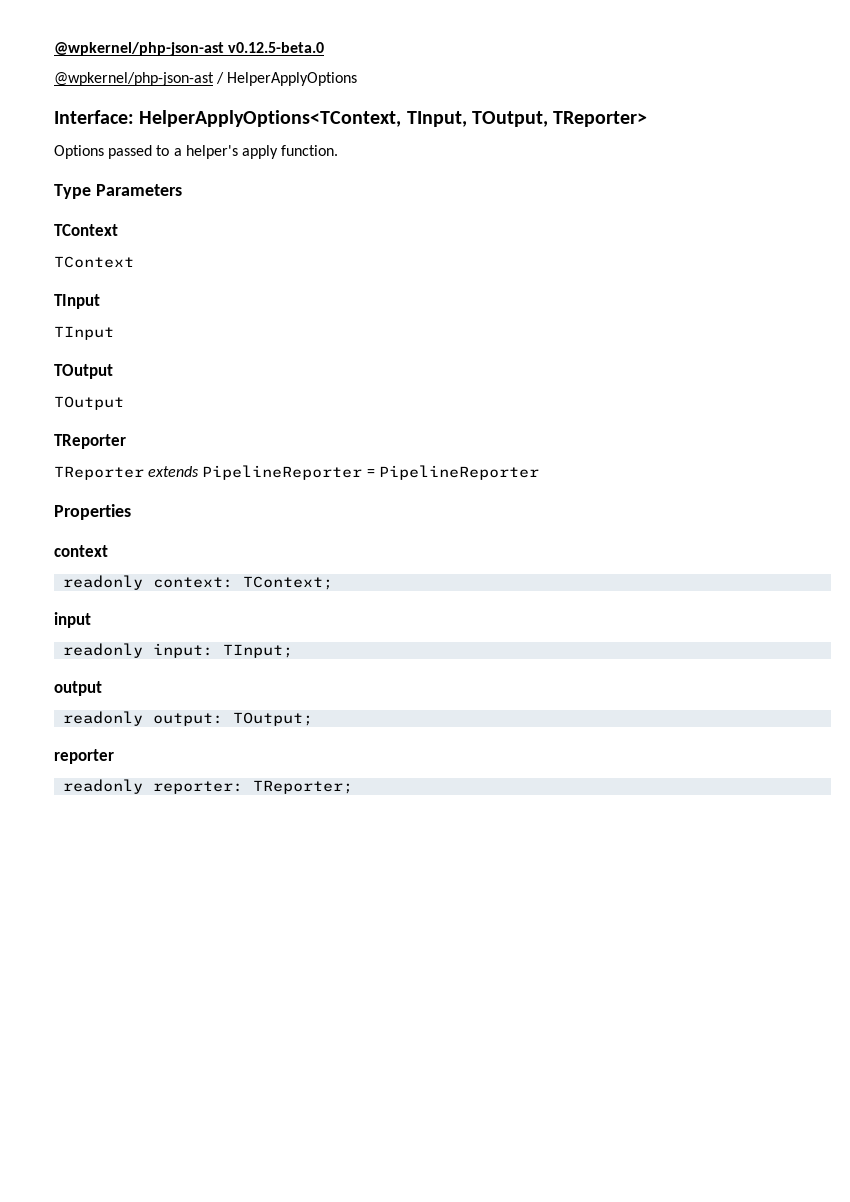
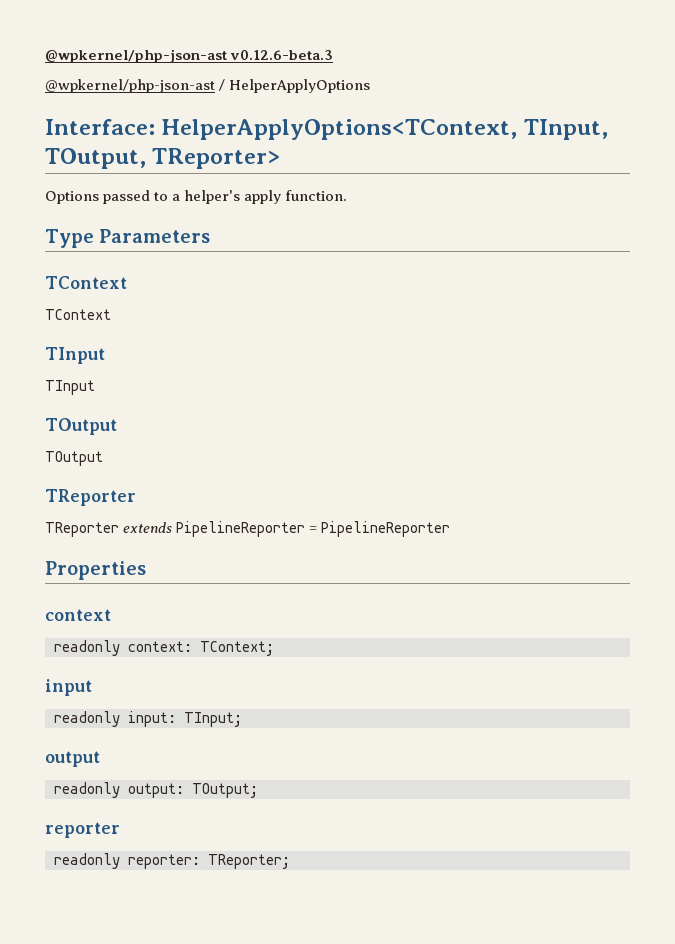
[54,42,325,56] @wpkernel/php-json-ast v0.12.5-beta.0 -> [45,49,334,63] @wpkernel/php-json-ast v0.12.6-beta.3

